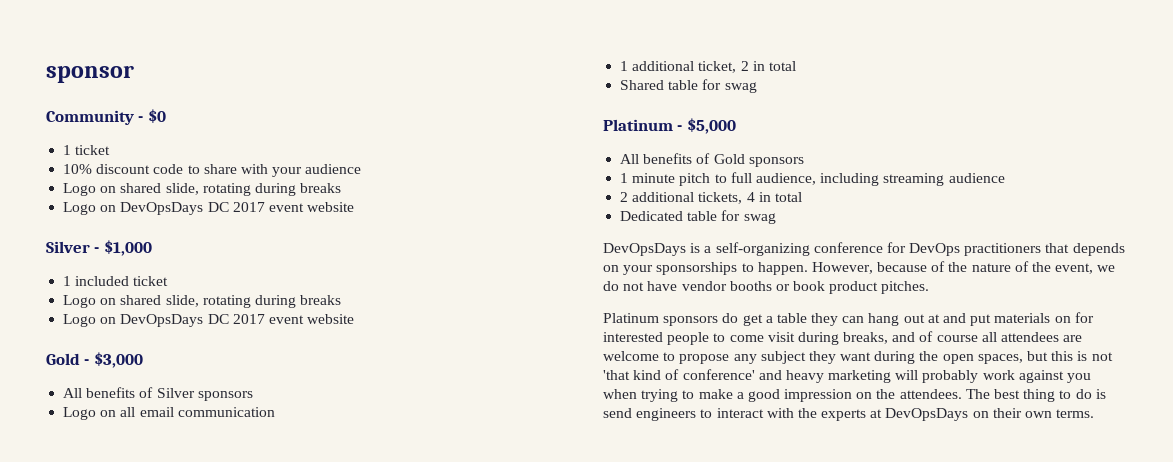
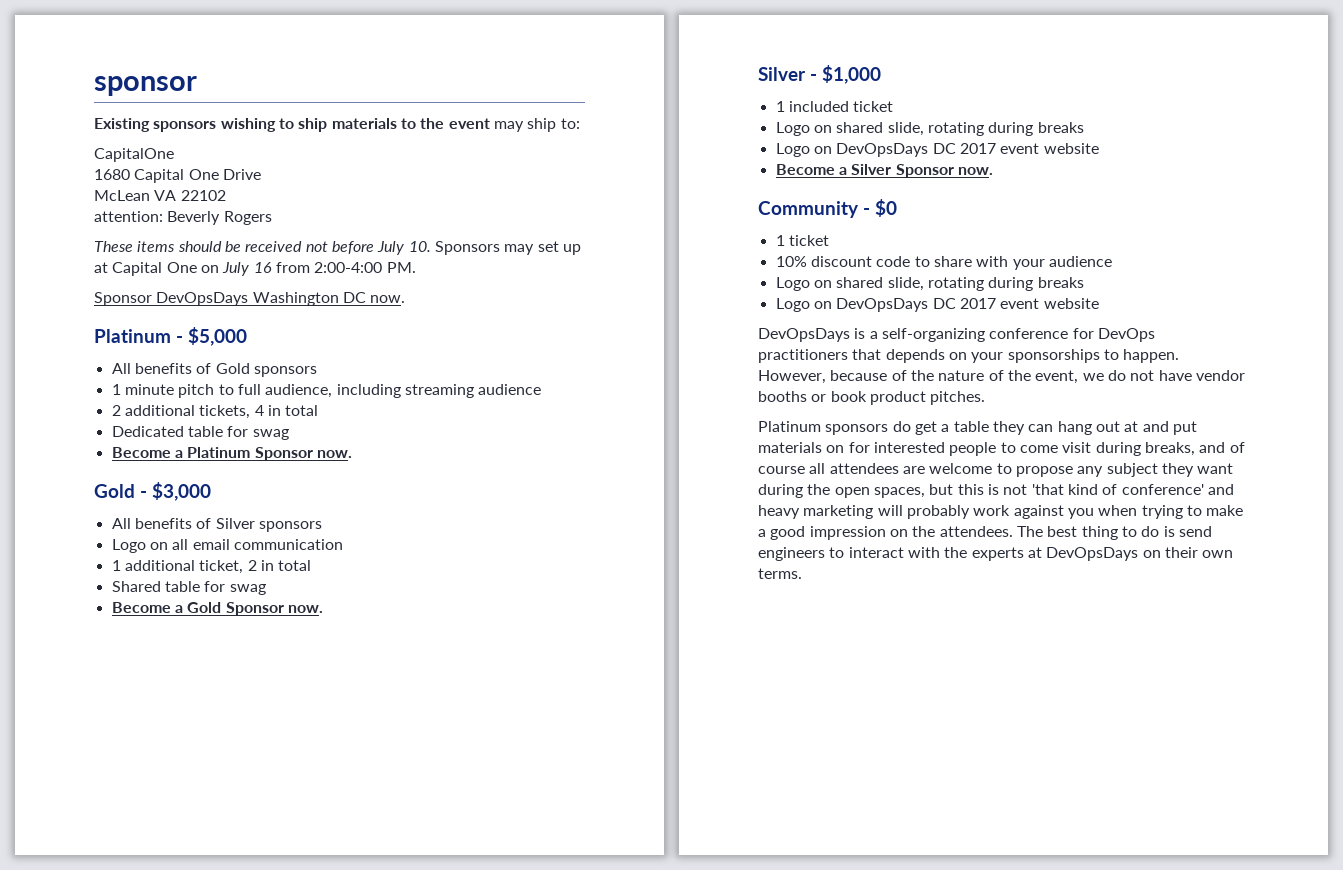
(134, 74) none -> [94,118,580,132] [94,148,174,162] [94,169,261,183] [94,190,226,201] [94,211,272,225] [94,241,581,255] [94,262,416,276] [94,292,406,306] [94,327,247,346] [111,363,317,377] [111,384,542,398] [111,405,319,419] [111,426,289,440] [111,447,352,461] [94,482,211,501] [111,518,322,532] [111,539,343,553] [111,560,312,574] [111,581,266,595] [111,602,323,616] [758,65,881,84] [775,101,894,112] [775,122,1084,136] [775,143,1099,157] [775,164,993,178] // Existing sponsors wishing to ship materials to the event may ship to: // CapitalOne // 1680 Capital One Drive // McLean VA 22102 // attention: Beverly Rogers // These items should be received not before July 10. Sponsors may set up at Capital One on July 16 from 2:00-4:00 PM. // Sponsor DevOpsDays Washington DC now. // Platinum - $5,000 // All benefits of Gold sponsors // 1 minute pitch to full audience, including streaming audience // 2 additional tickets, 4 in total // Dedicated table for swag // Become a Platinum Sponsor now. // Gold - $3,000 // All benefits of Silver sponsors // Logo on all email communication // 1 additional ticket, 2 in total // Shared table for swag // Become a Gold Sponsor now. // Silver - $1,000 // 1 included ticket // Logo on shared slide, rotating during breaks // Logo on DevOpsDays DC 2017 event website // Become a Silver Sponsor now.
[46,240,152,256] [63,276,169,286] [63,295,342,308] [63,314,355,327] [46,352,143,368] [63,387,253,401] [63,407,275,420] [620,61,796,73] [620,79,757,93] [603,118,736,134] [620,153,804,167] [620,172,1005,186] [620,192,802,204] [620,210,776,224] // Silver - $1,000 // 1 included ticket // Logo on shared slide, rotating during breaks // Logo on DevOpsDays DC 2017 event website // Gold - $3,000 // All benefits of Silver sponsors // Logo on all email communication // 1 additional ticket, 2 in total // Shared table for swag // Platinum - $5,000 // All benefits of Gold sponsors // 1 minute pitch to full audience, including streaming audience // 2 additional tickets, 4 in total // Dedicated table for swag -> (1099, 303) none

